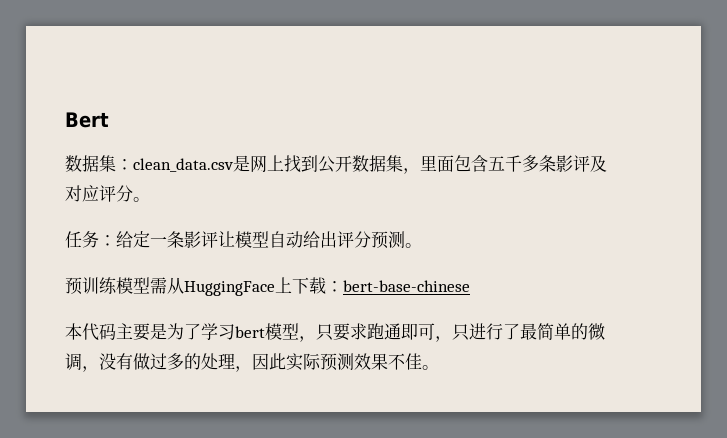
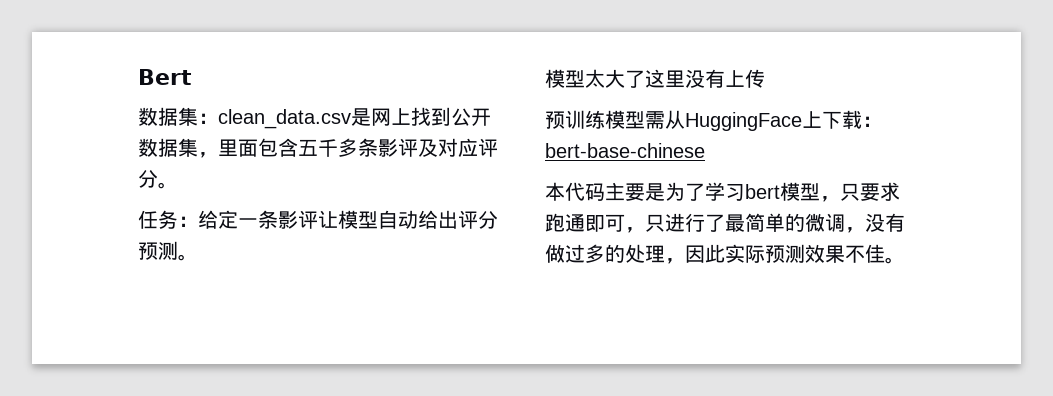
(422, 245) none -> [545,69,765,88] // 模型太大了这里没有上传

